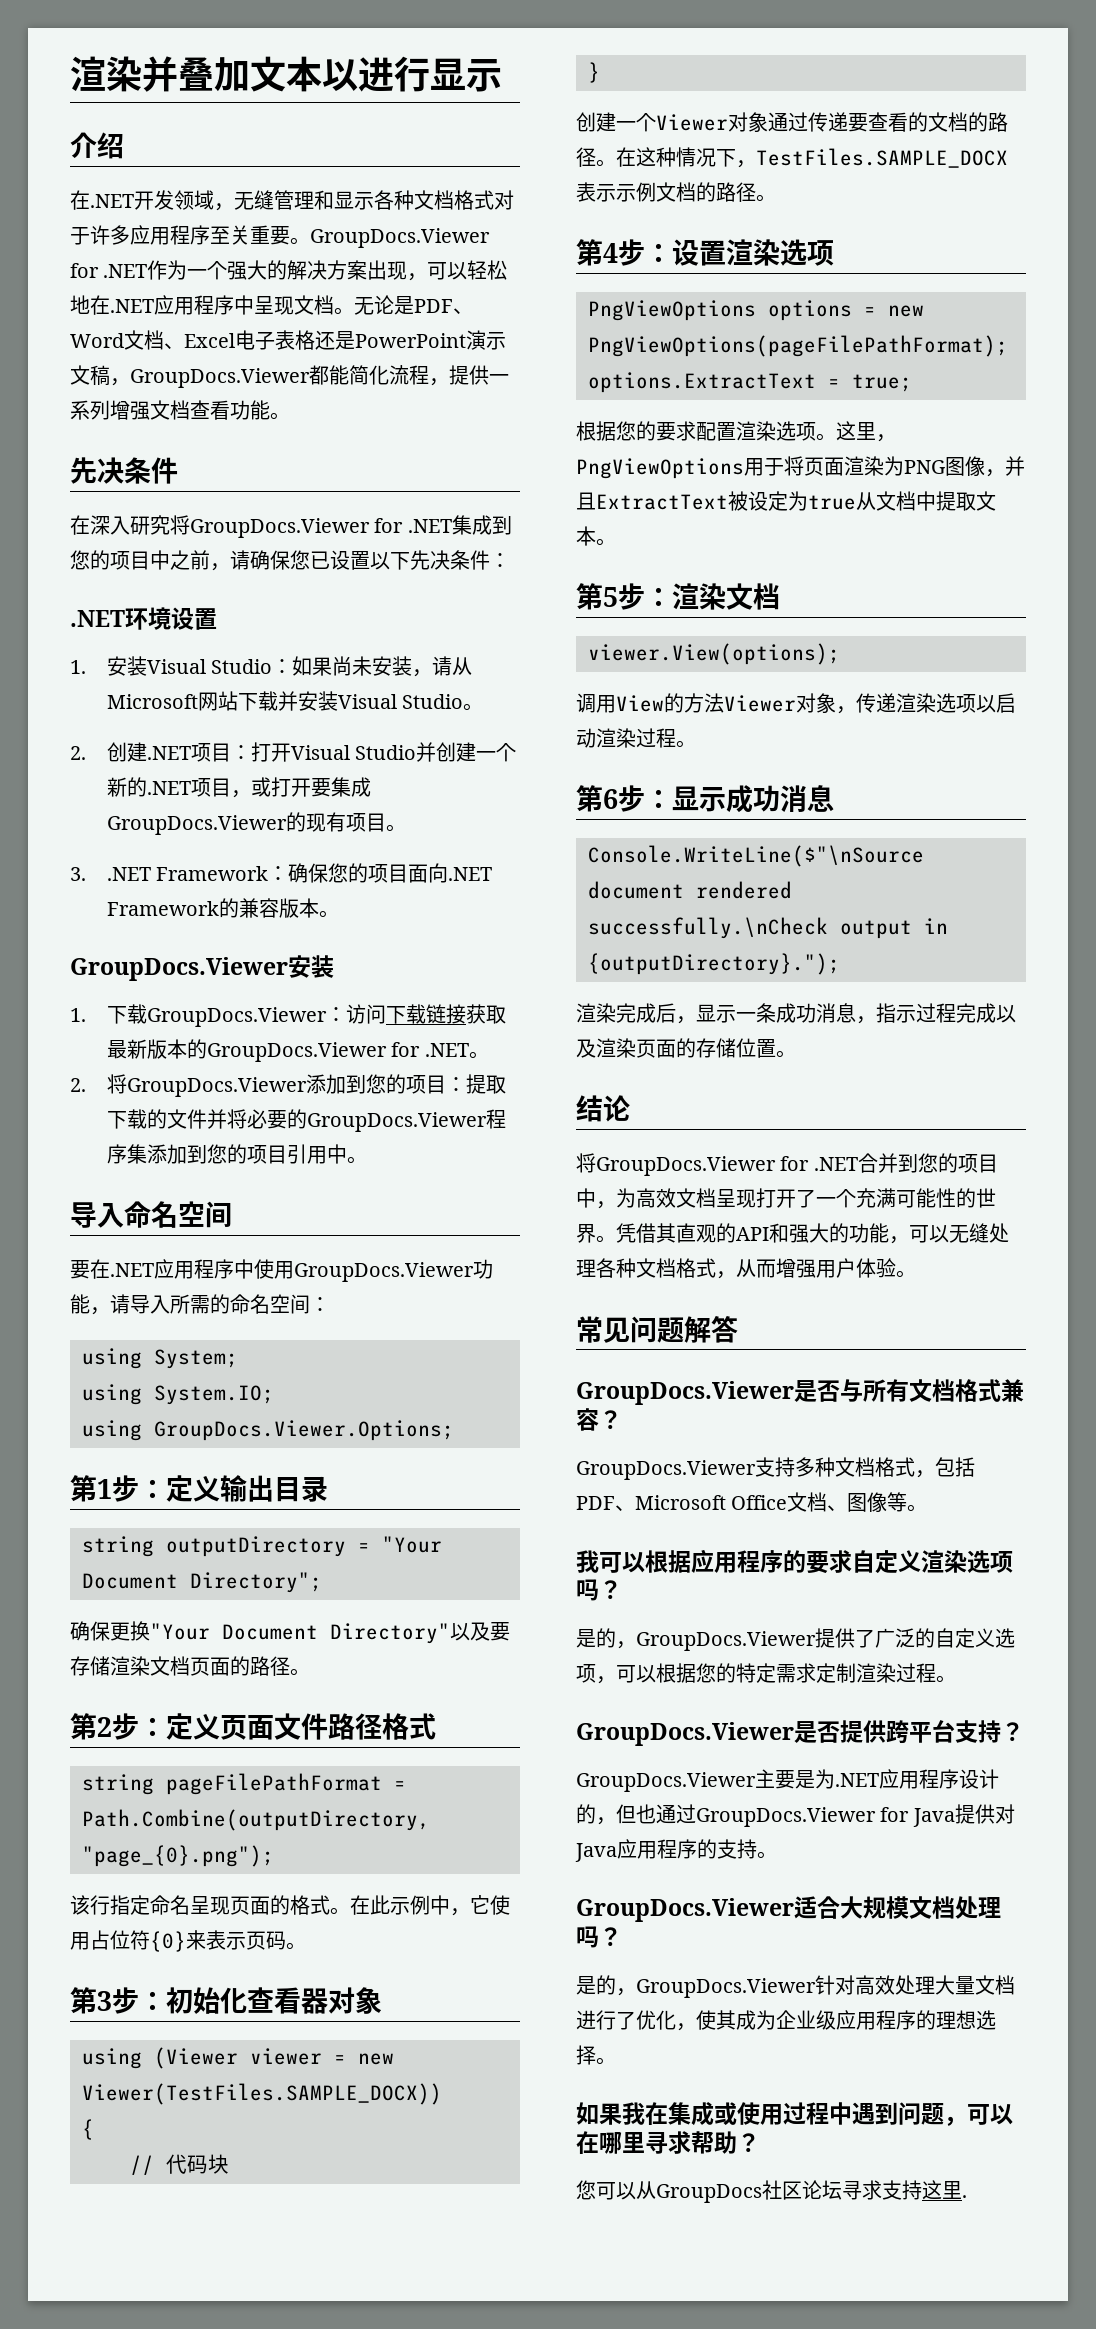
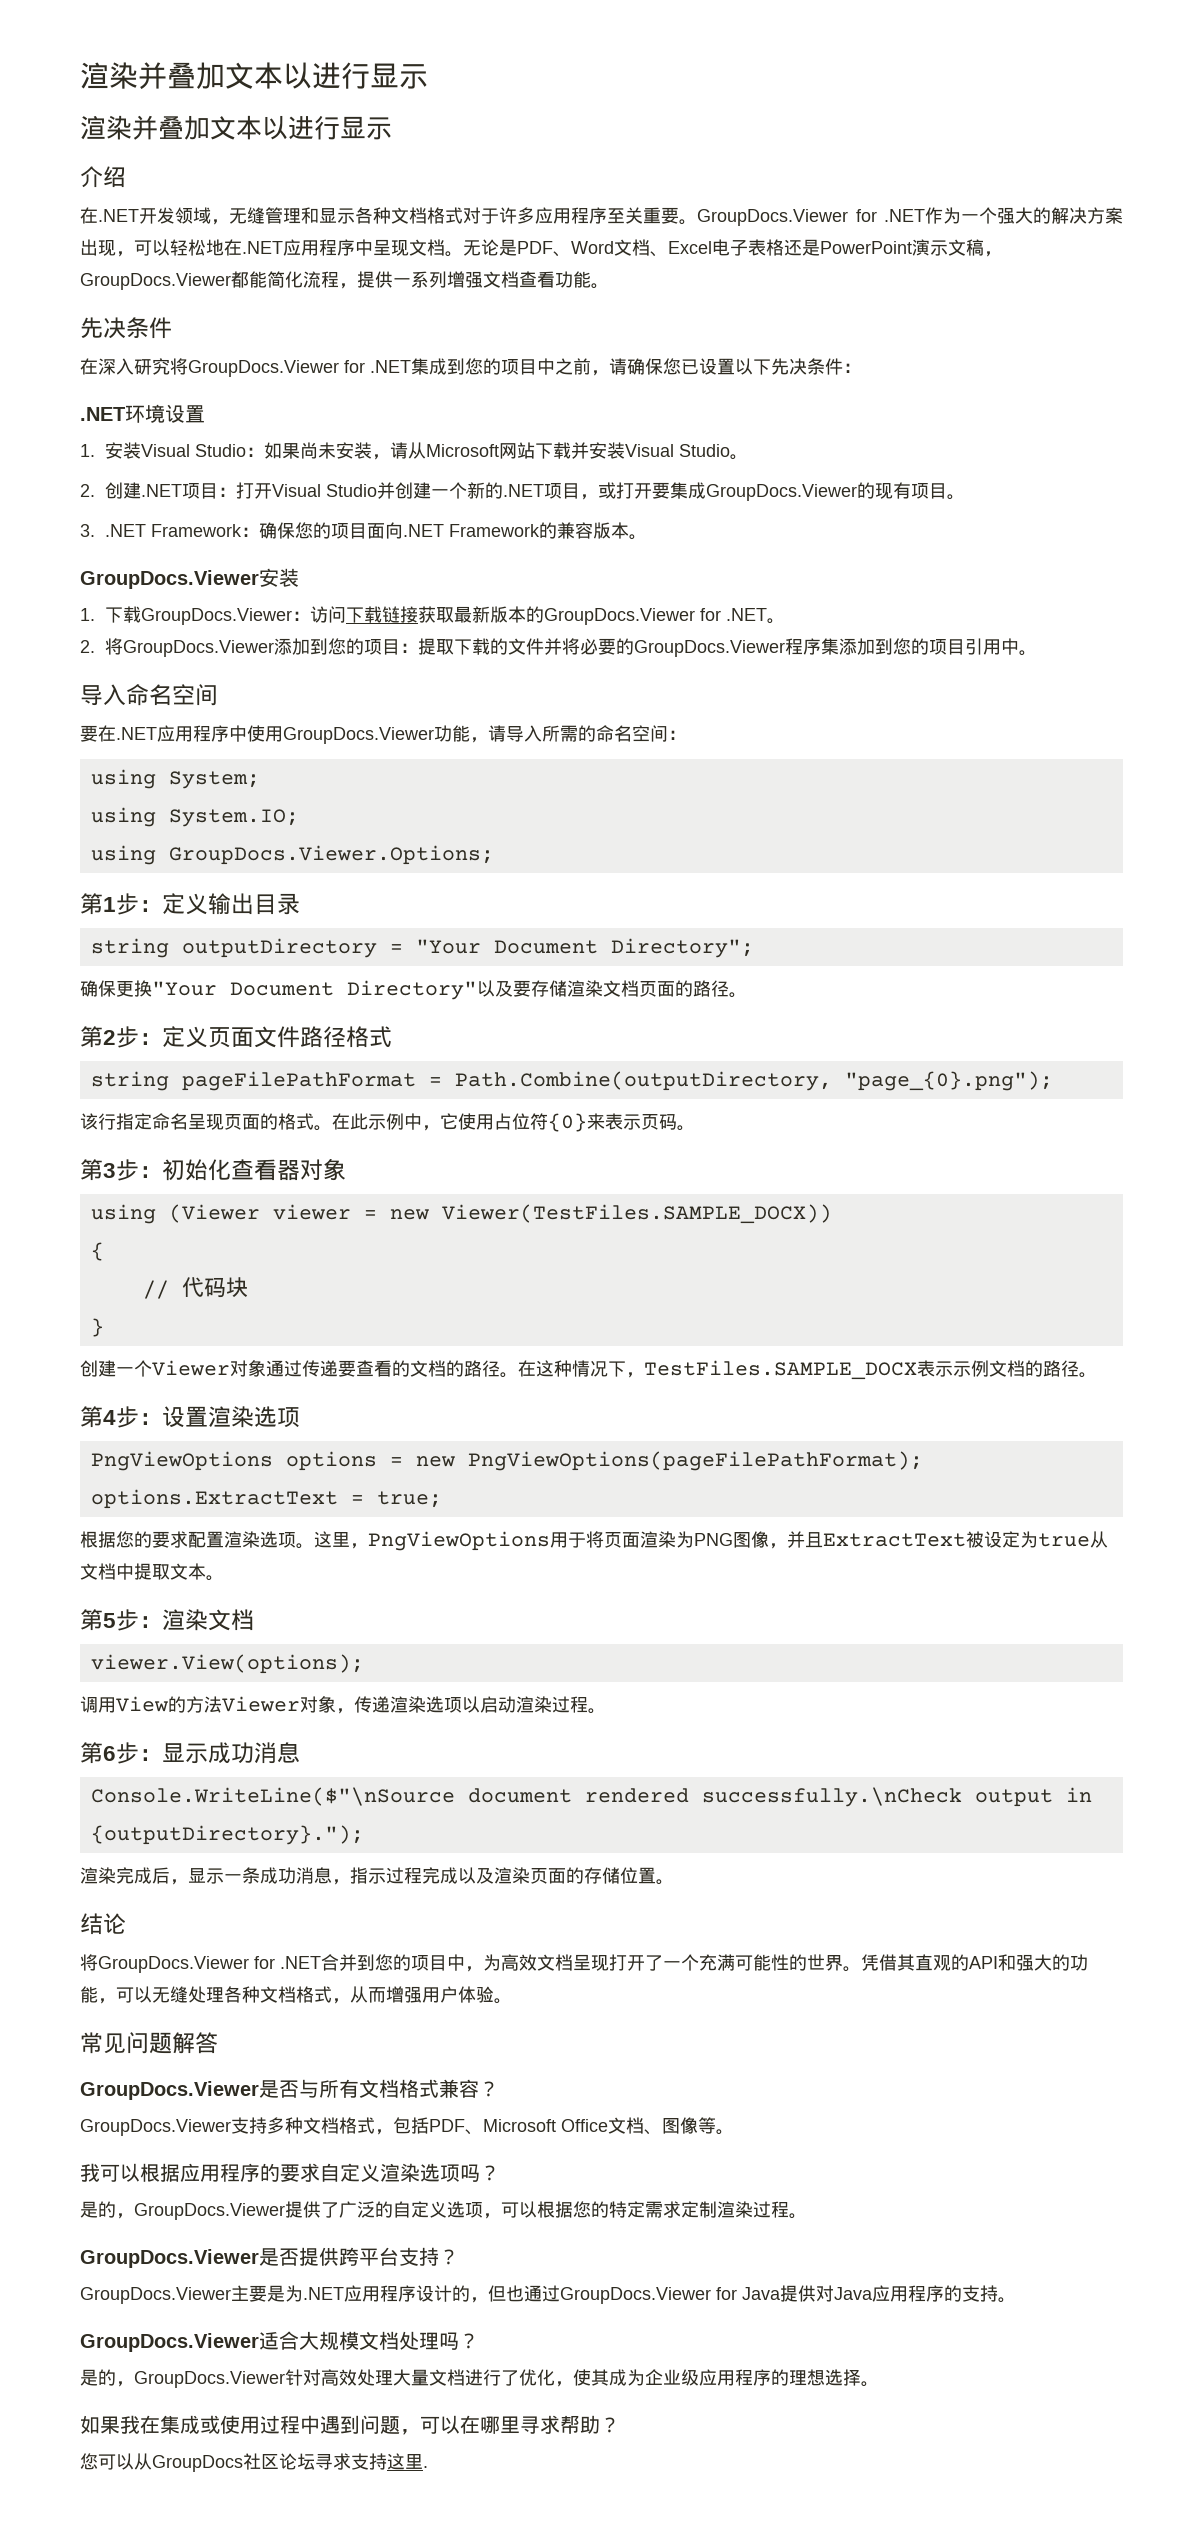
[70,56,502,92] 渲染并叠加文本以进行显示 -> [80,62,428,90] [80,115,392,140] 渲染并叠加文本以进行显示 // 渲染并叠加文本以进行显示

